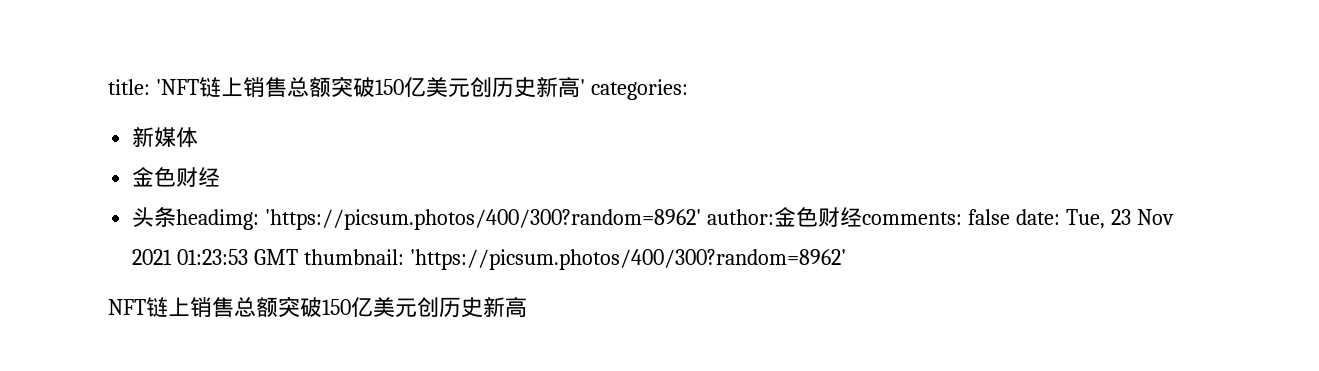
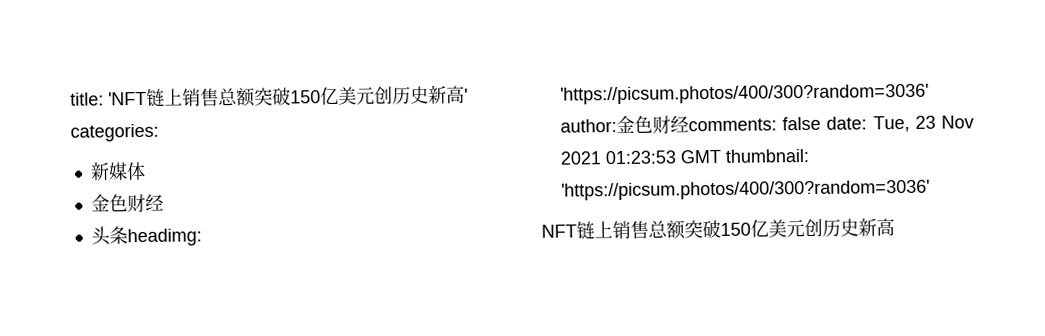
[265,209,702,230] 'https://picsum.photos/400/300?random=8962' -> [559,83,929,105] 'https://picsum.photos/400/300?random=3036'
[409,249,846,270] 'https://picsum.photos/400/300?random=8962' -> [560,179,930,201] 'https://picsum.photos/400/300?random=3036'

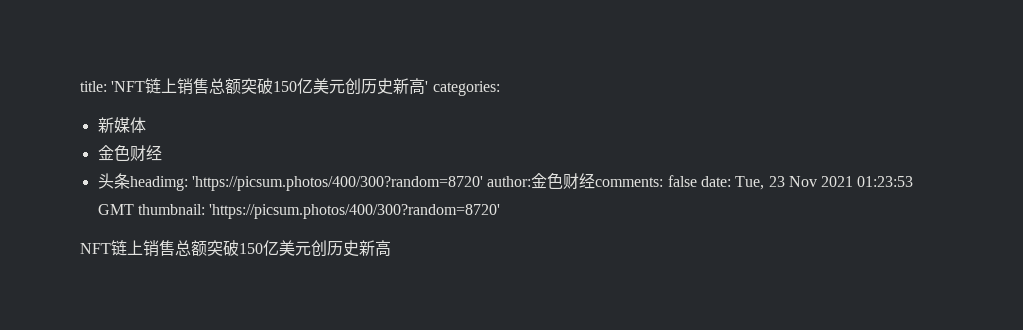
[559,83,929,105] 'https://picsum.photos/400/300?random=3036' -> [191,176,483,191] 'https://picsum.photos/400/300?random=8720'
[560,179,930,201] 'https://picsum.photos/400/300?random=3036' -> [209,204,501,219] 'https://picsum.photos/400/300?random=8720'

